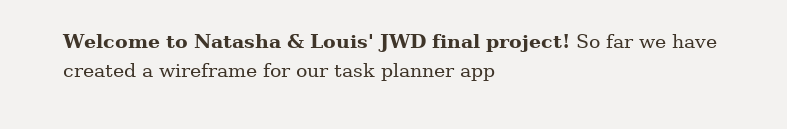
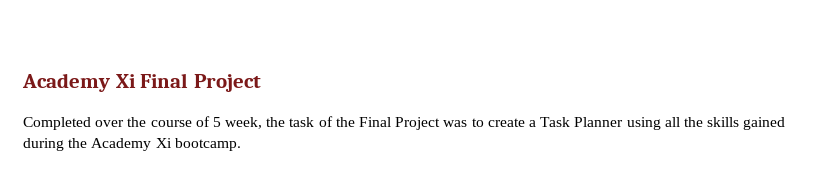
[62,34,717,52] [63,63,495,81] Welcome to Natasha & Louis' JWD final project! So far we have created a wireframe for our task planner app -> [22,73,262,92] [23,116,786,130] [23,138,241,151] Academy Xi Final Project // Completed over the course of 5 week, the task of the Final Project was to create a Task Planner using all the skills gained during the Academy Xi bootcamp.

